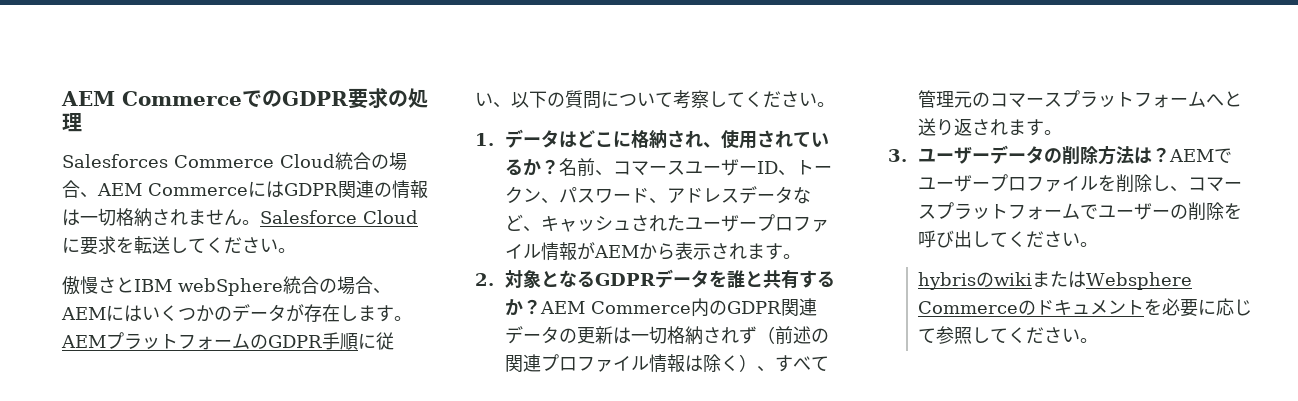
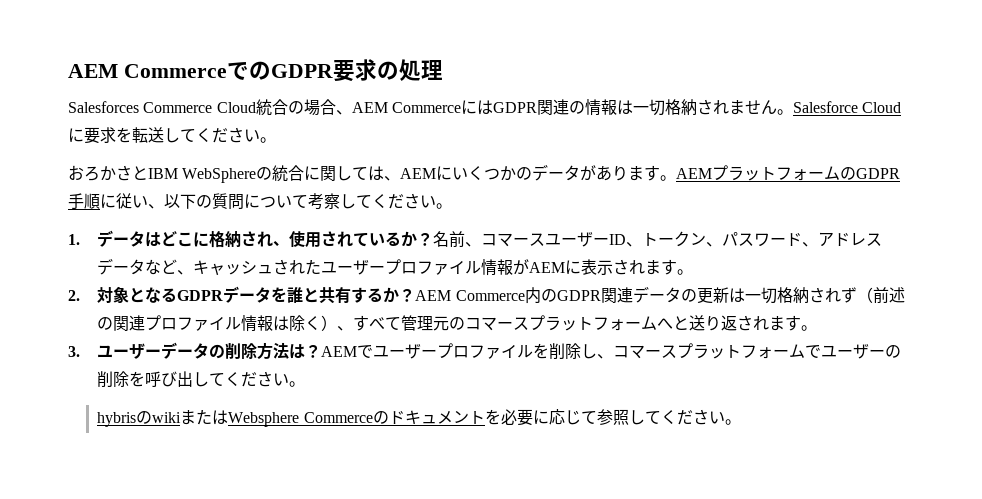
[62,276,98,295] 傲慢 -> [68,165,116,181] おろか
[178,276,373,296] webSphere統合の場合 -> [182,165,385,183] WebSphereの統合に関しては
[124,305,142,322] は -> (453, 173) none
[304,304,358,322] 存在し -> [596,165,629,181] あり
[639,243,676,260] から -> [565,260,582,274] に

